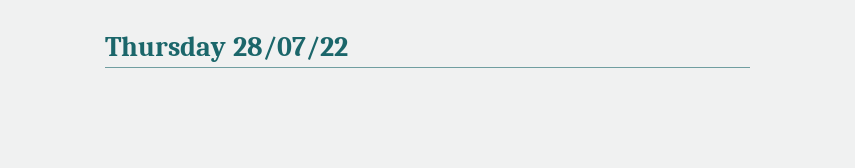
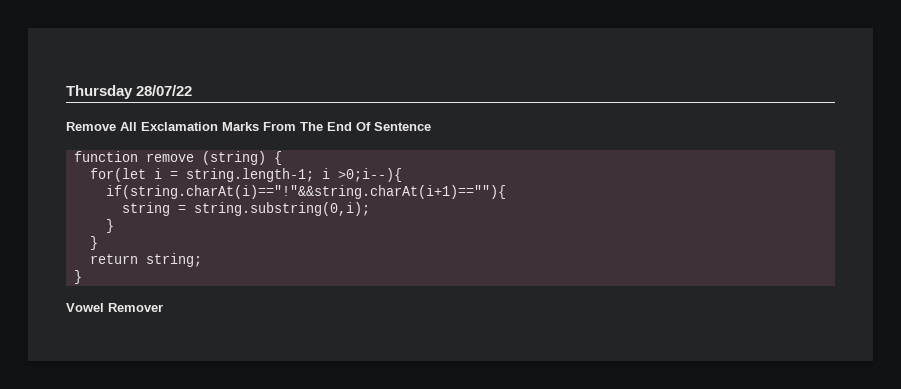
(349, 48) none -> [66,122,431,131] [73,151,282,165] [89,168,402,182] [105,185,506,199] [121,202,370,216] [105,219,114,233] [89,236,98,250] [89,253,202,267] [73,270,82,284] [66,303,163,312] // Remove All Exclamation Marks From The End Of Sentence // function remove (string) { // for(let i = string.length-1; i >0;i--){ // if(string.charAt(i)=="!"&&string.charAt(i+1)==""){ // string = string.substring(0,i); // } // } // return string; // } // Vowel Remover

